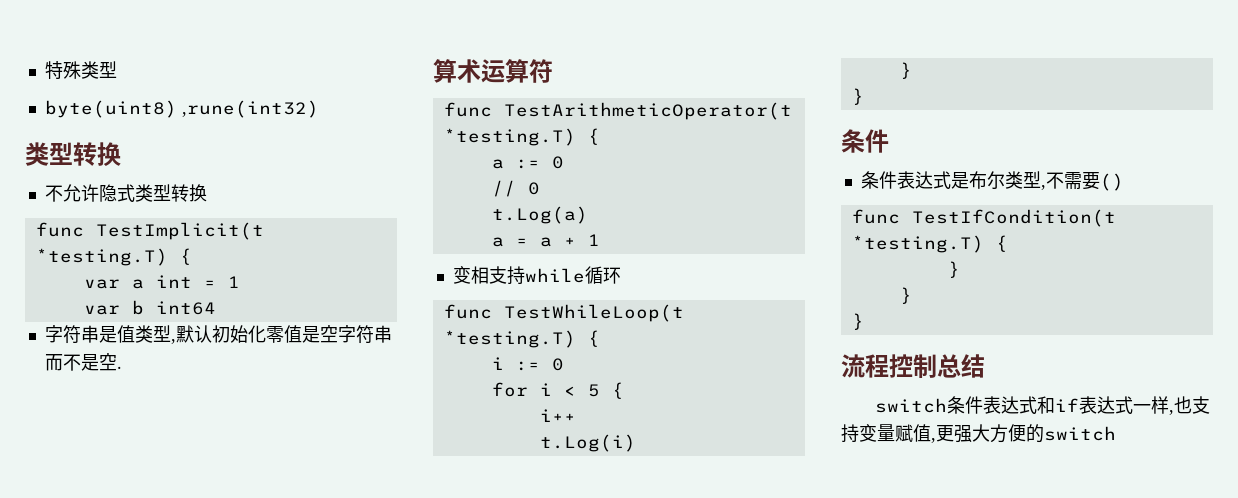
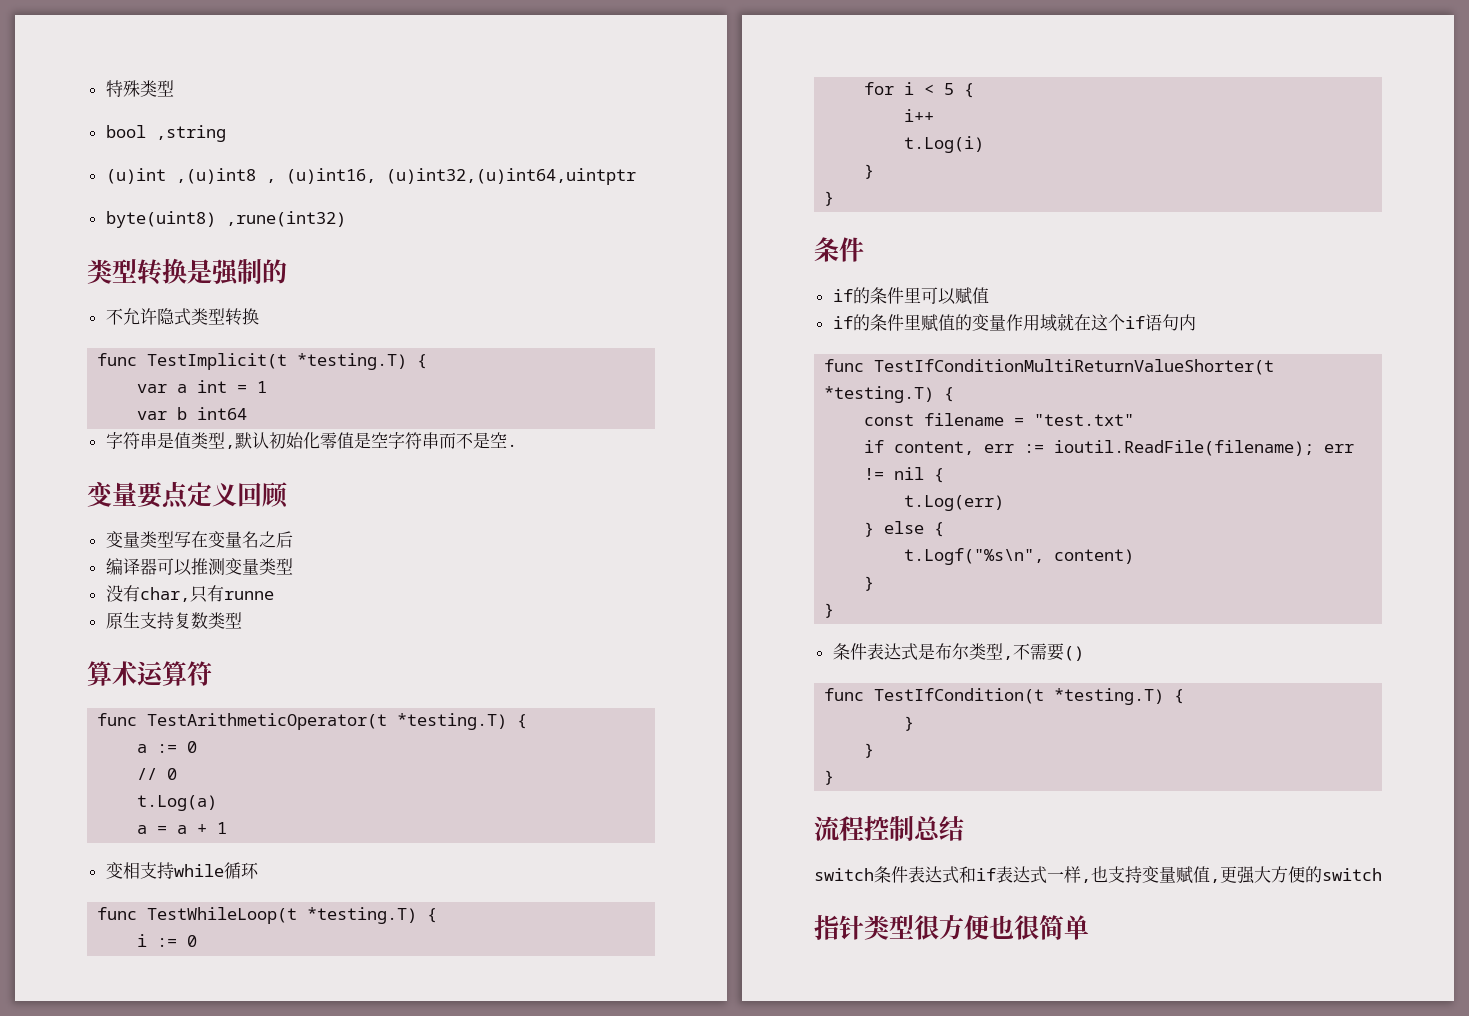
(117, 69) none -> [105,125,226,142] [105,168,636,185] // bool ,string // (u)int ,(u)int8 , (u)int16, (u)int32,(u)int64,uintptr
(121, 154) none -> [187,259,287,286] 是强制的
(122, 367) none -> [87,481,289,509] [105,531,293,548] [105,558,293,576] [105,585,274,603] [105,612,242,629] // 变量要点定义回顾 // 变量类型写在变量名之后 // 编译器可以推测变量类型 // 没有char,只有runne // 原生支持复数类型
(889, 141) none -> [832,287,989,305] [832,313,1196,332] [824,359,1275,375] [824,386,955,403] [864,413,1135,426] [864,440,1355,456] [864,467,945,483] [904,495,1005,511] [864,521,945,537] [904,548,1135,565] [864,576,875,591] [824,603,835,618] // if的条件里可以赋值 // if的条件里赋值的变量作用域就在这个if语句内 // func TestIfConditionMultiReturnValueShorter(t *testing.T) { // const filename = "test.txt" // if content, err := ioutil.ReadFile(filename); err != nil { // t.Log(err) // } else { // t.Logf("%s\n", content) // } // }
(1116, 433) none -> [814,915,1089,940] // 指针类型很方便也很简单

